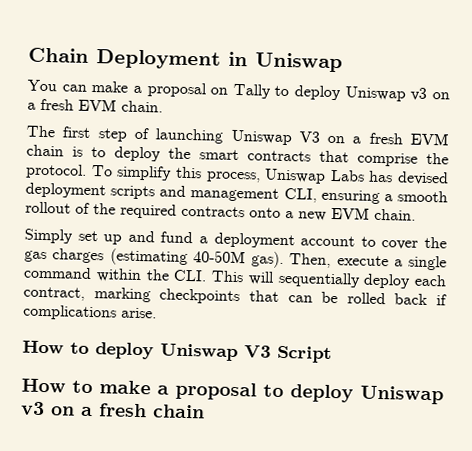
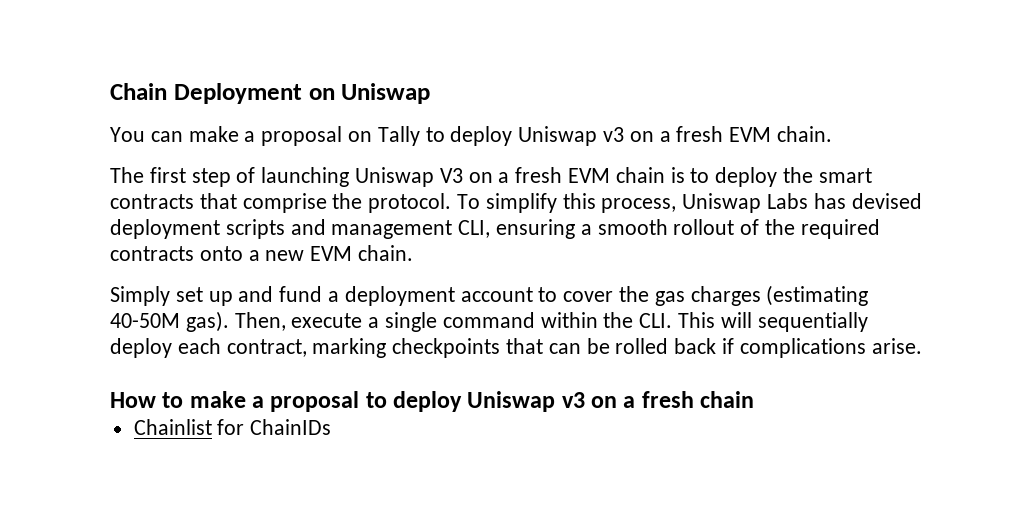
[228,51,248,67] in -> [308,88,335,100] on
[22,340,332,364] // How to deploy Uniswap V3 Script -> (922, 346) none
(205, 411) none -> [133,419,332,435] // Chainlist for ChainIDs

